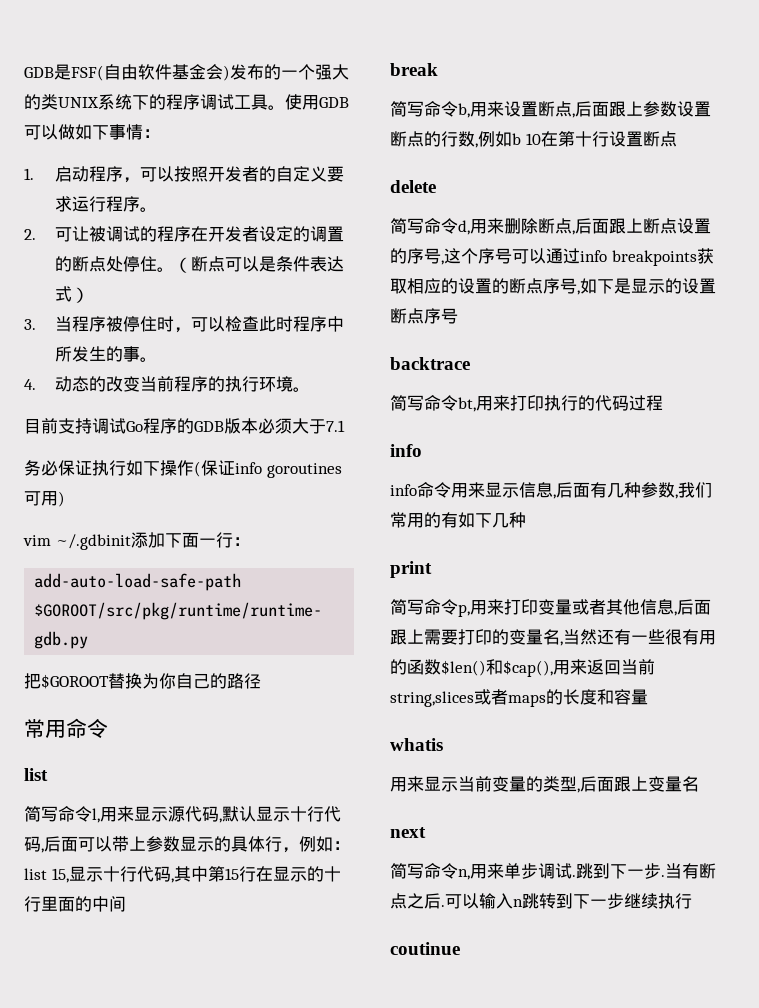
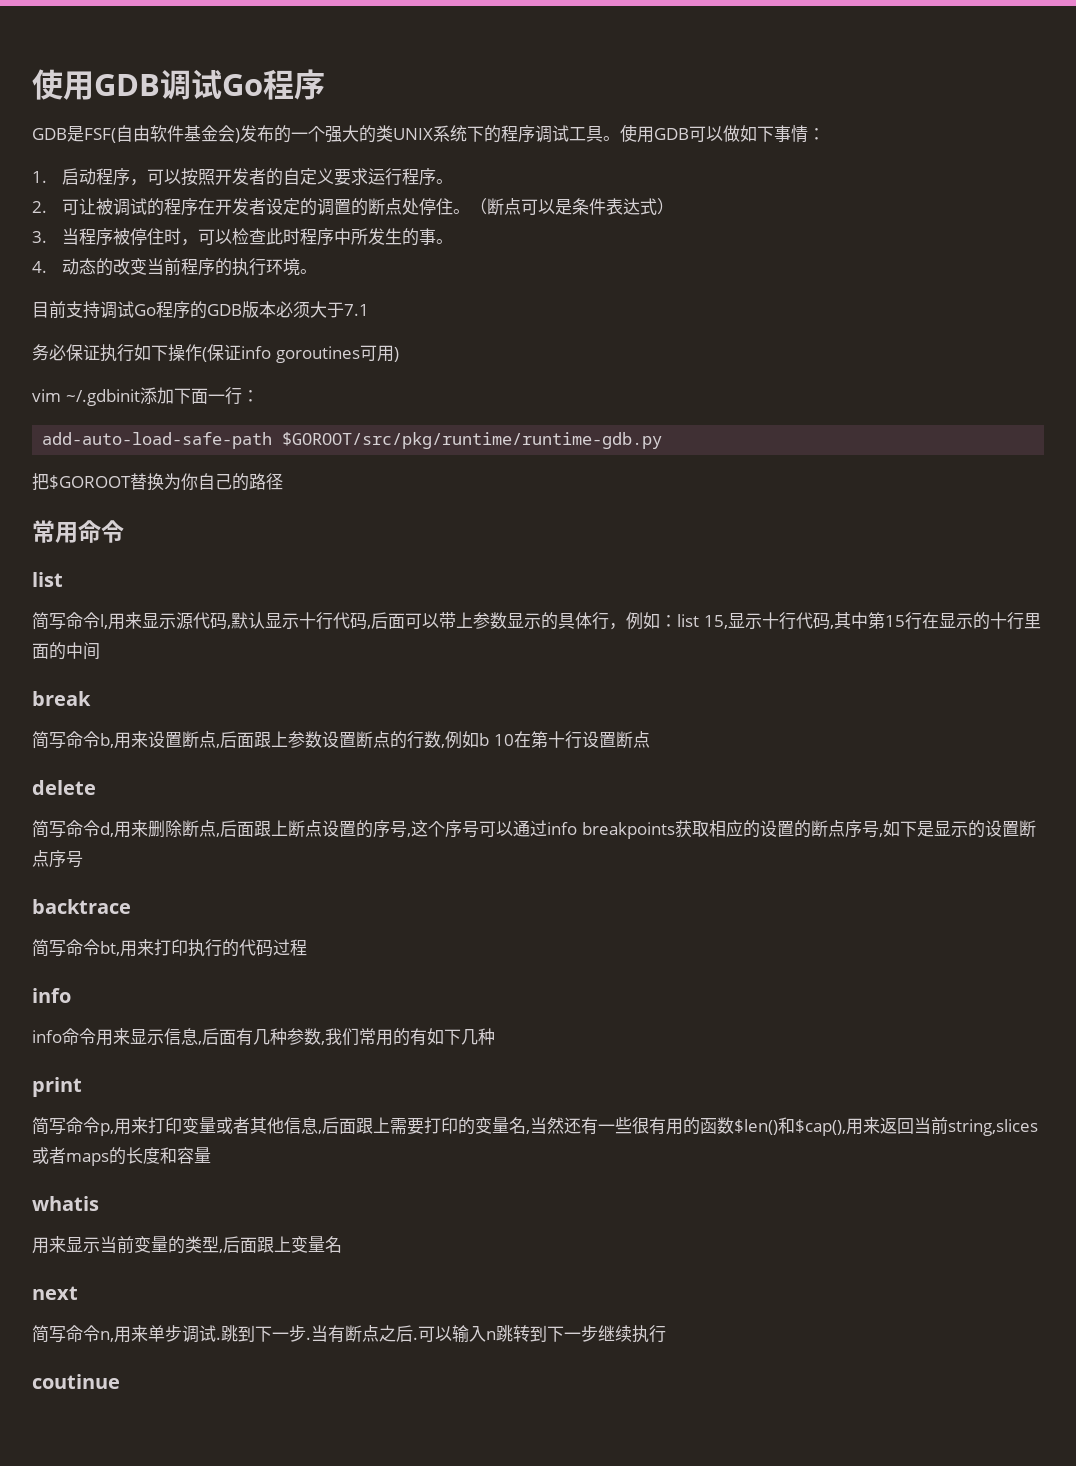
(24, 72) none -> [32,69,325,100] 使用GDB调试Go程序 //

